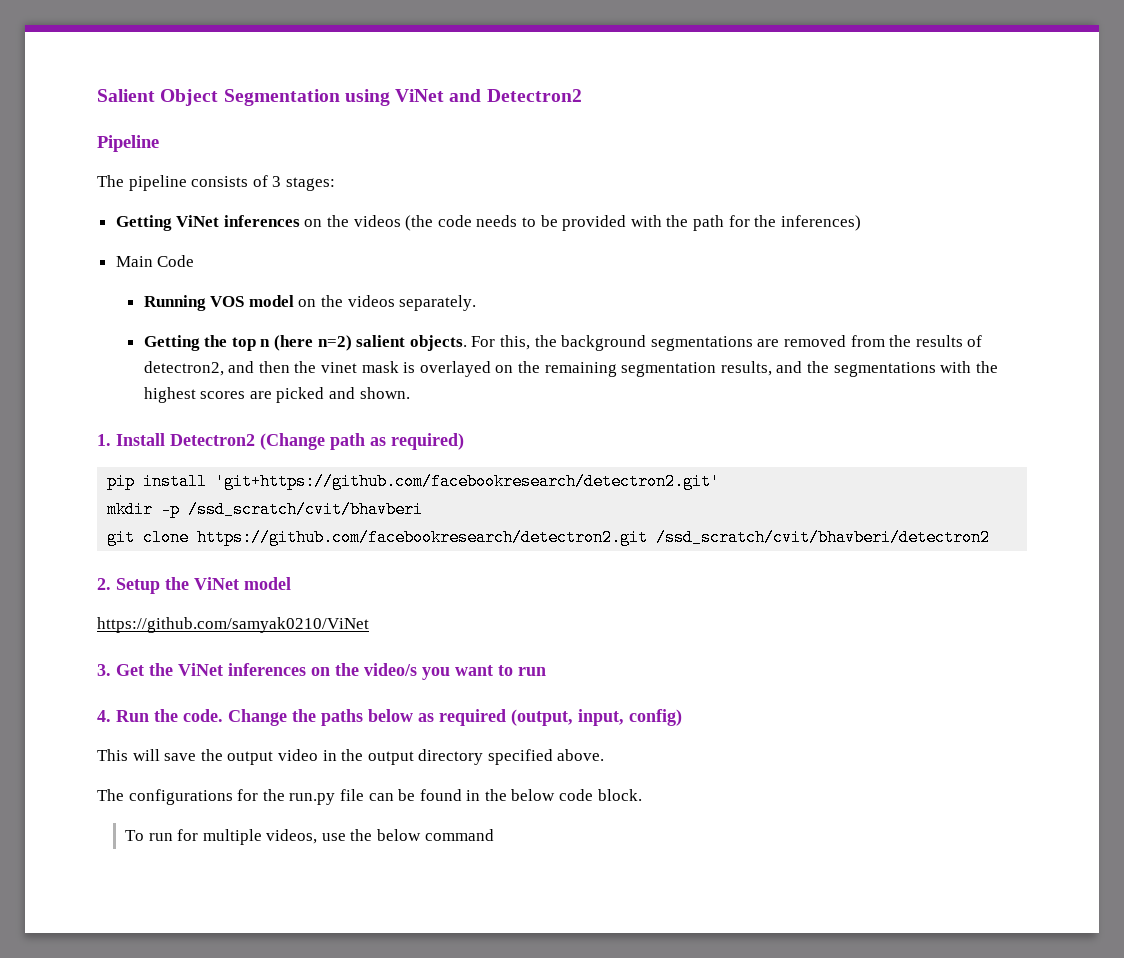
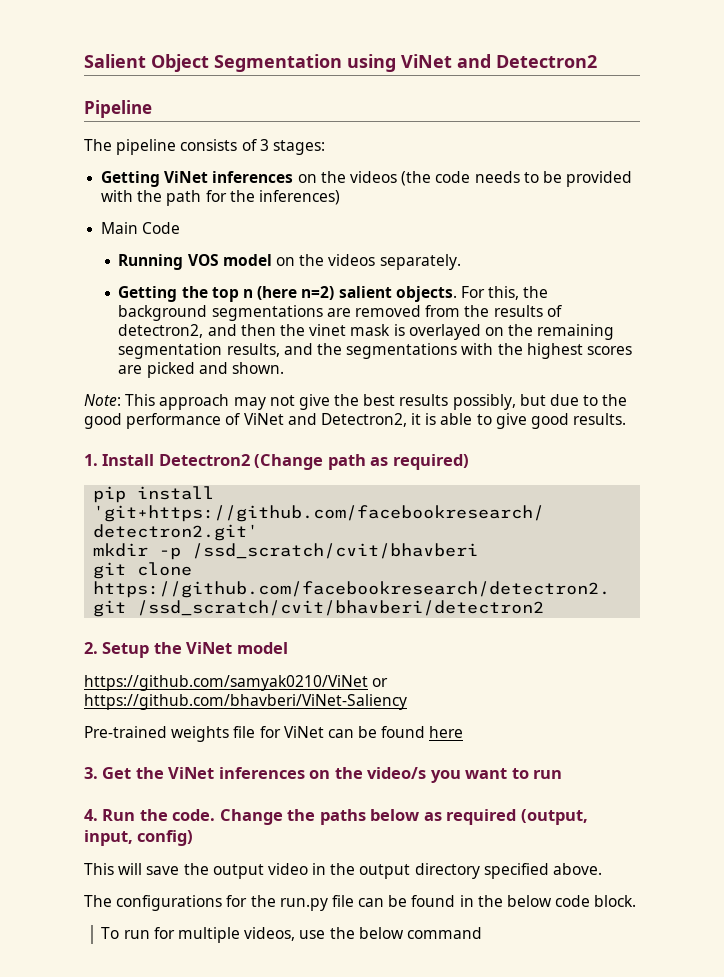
(410, 393) none -> [84,394,628,410] [84,413,627,429] // Note: This approach may not give the best results possibly, but due to the good performance of ViNet and Detectron2, it is able to give good results.
(369, 625) none -> [372,678,389,687] [84,694,407,710] [84,726,464,742] or https://github.com/bhavberi/ViNet-Saliency // Pre-trained weights file for ViNet can be found here

